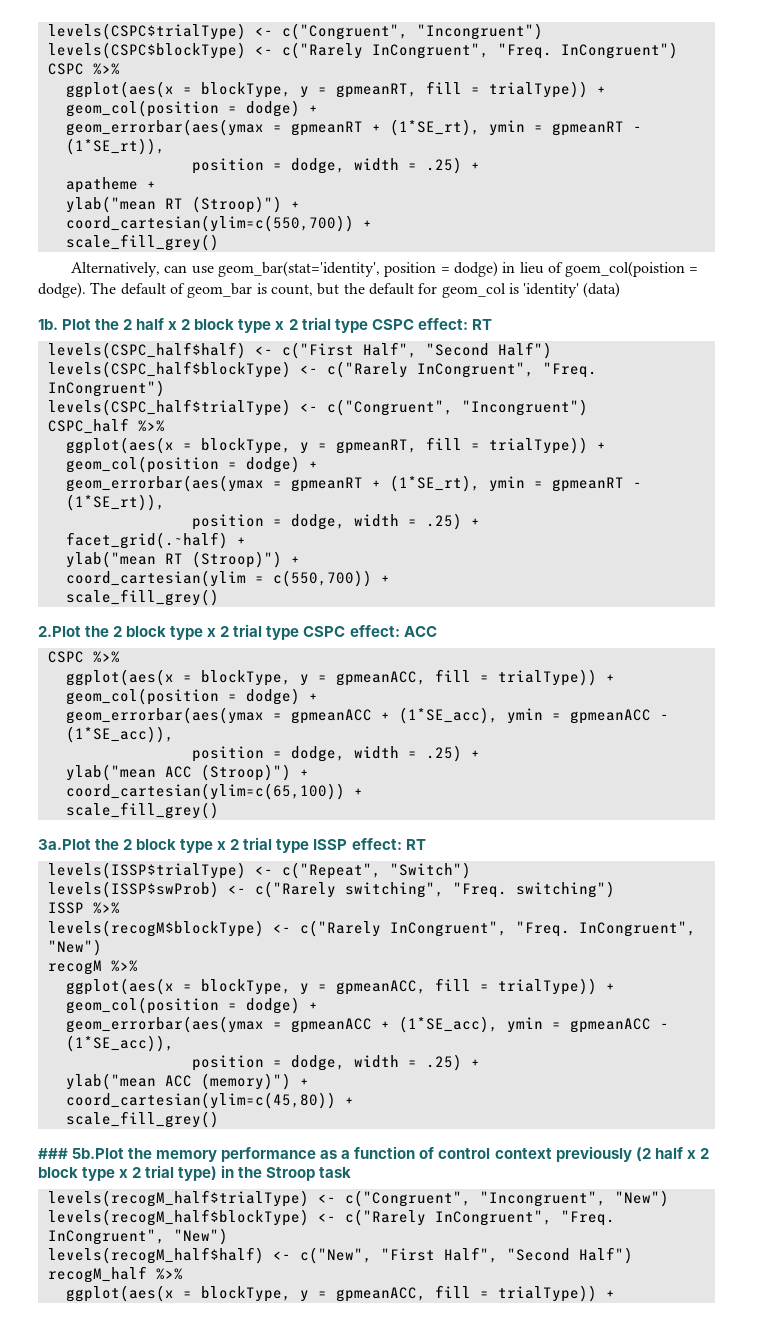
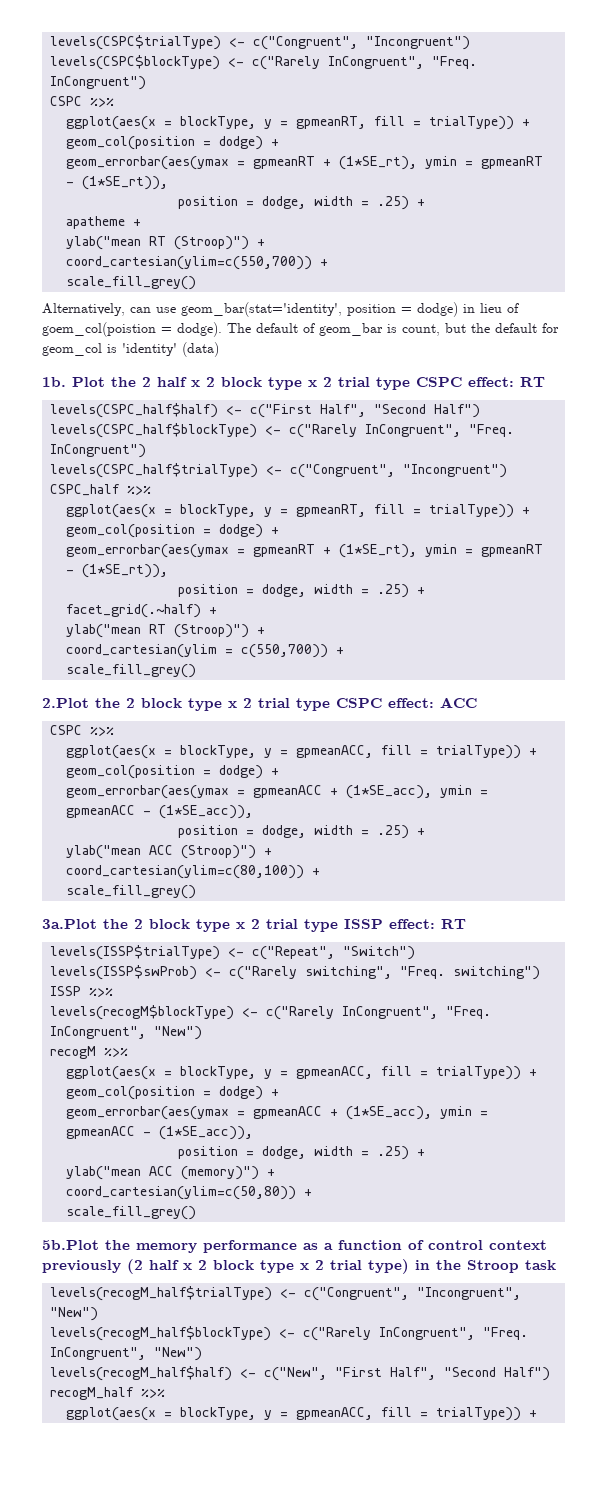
[65,783,345,800] coord_cartesian(ylim=c(65,100)) -> [66,865,305,879] coord_cartesian(ylim=c(80,100))
[65,1092,354,1109] [65,1111,219,1128] [38,1148,68,1159] coord_cartesian(ylim=c(45,80)) + // scale_fill_grey() // ### -> [66,1186,313,1200] [66,1206,197,1220] coord_cartesian(ylim=c(50,80)) + // scale_fill_grey() //

